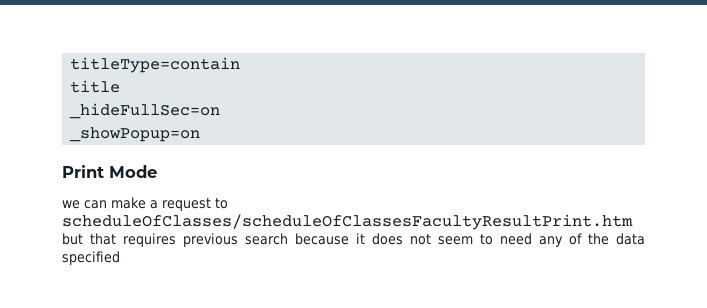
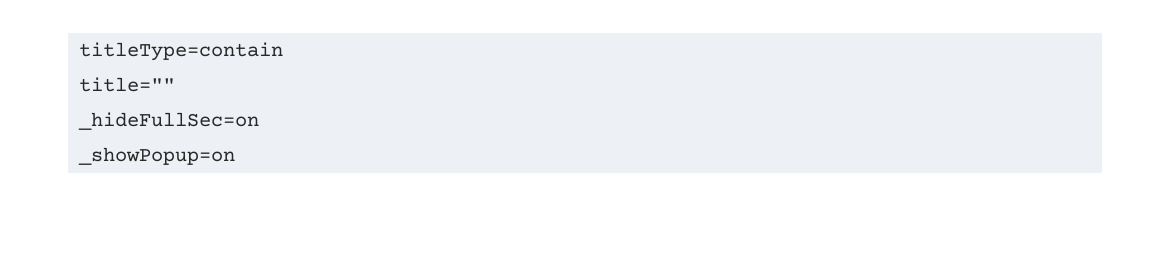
[70,80,121,93] title -> [78,77,175,92] title=""
[62,165,157,178] [62,197,228,211] [62,214,633,230] [62,233,645,247] [62,251,120,265] // Print Mode // we can make a request to scheduleOfClasses/scheduleOfClassesFacultyResultPrint.htm but that requires previous search because it does not seem to need any of the data specified -> (235, 156) none

